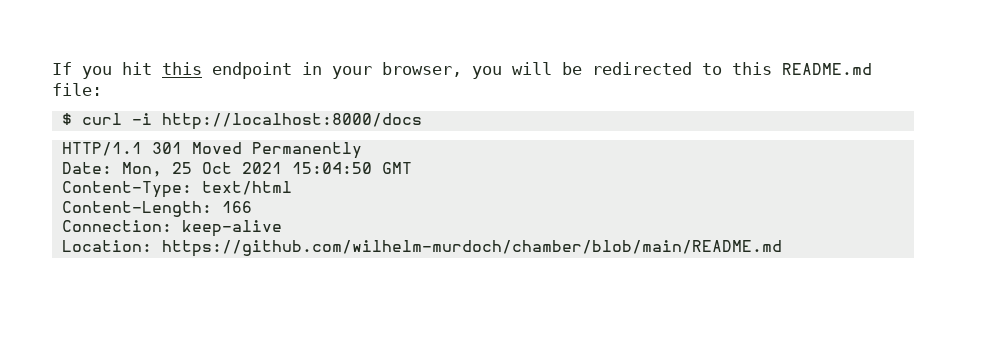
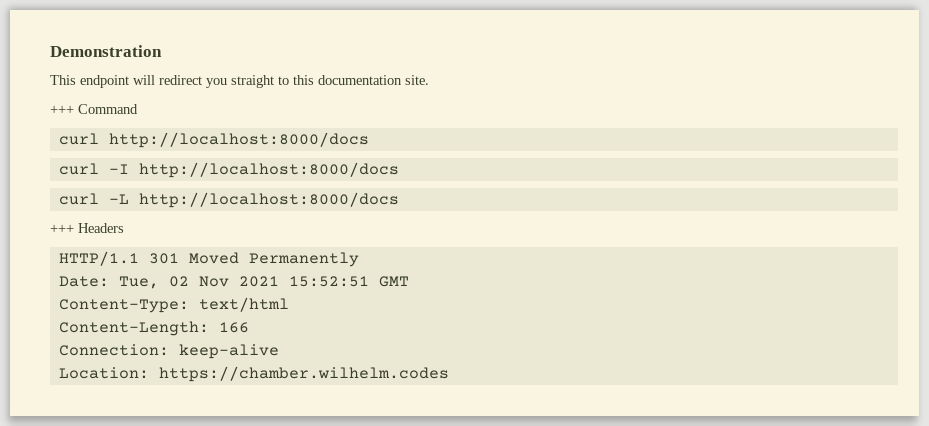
[52,62,872,79] [52,83,102,96] [61,113,422,130] If you hit this endpoint in your browser, you will be redirected to this README.md file: // $ curl -i http://localhost:8000/docs -> [50,45,162,57] [50,75,429,88] [50,104,138,114] [58,132,369,148] [58,162,399,178] [58,192,399,208] [50,223,124,233] Demonstration // This endpoint will redirect you straight to this documentation site. // +++ Command // curl http://localhost:8000/docs // curl -I http://localhost:8000/docs // curl -L http://localhost:8000/docs // +++ Headers
[121,162,372,177] Mon, 25 Oct 2021 15:04:50 -> [118,276,369,289] Tue, 02 Nov 2021 15:52:51
[161,240,782,257] https://github.com/wilhelm-murdoch/chamber/blob/main/README.md -> [158,366,449,382] https://chamber.wilhelm.codes

